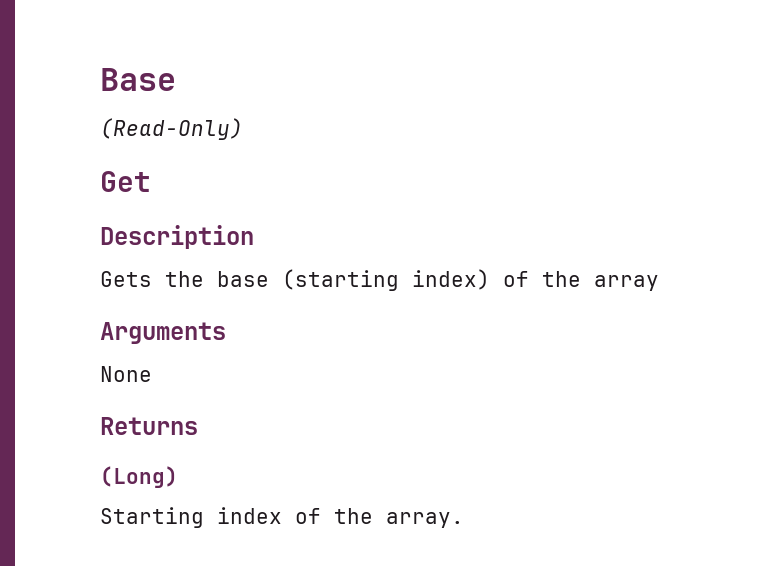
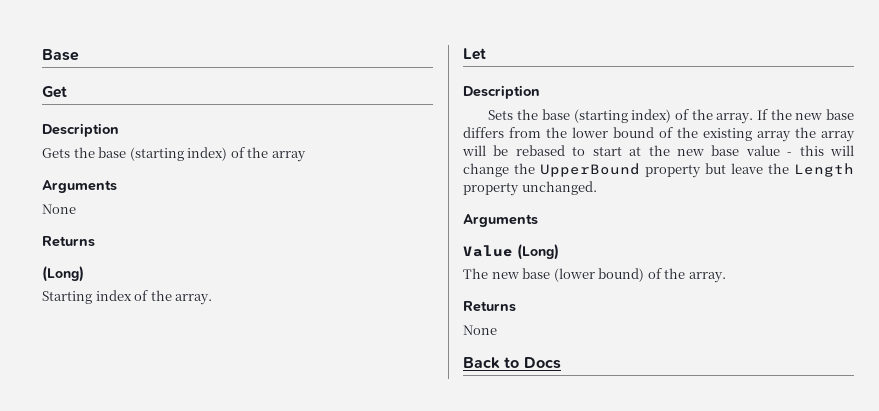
[100,118,243,140] // (Read-Only) -> (79, 55) none
(464, 520) none -> [463,48,486,60] [463,85,540,99] [488,109,854,124] [463,127,855,142] [462,145,854,156] [463,163,854,178] [463,181,597,196] [463,214,538,227] [463,244,559,260] [463,268,726,283] [463,301,516,312] [463,325,497,335] [463,357,561,369] // Let // Description // Sets the base (starting index) of the array. If the new base differs from the lower bound of the existing array the array will be rebased to start at the new base value - this will change the UpperBound property but leave the Length property unchanged. // Arguments // Value (Long) // The new base (lower bound) of the array. // Returns // None // Back to Docs

